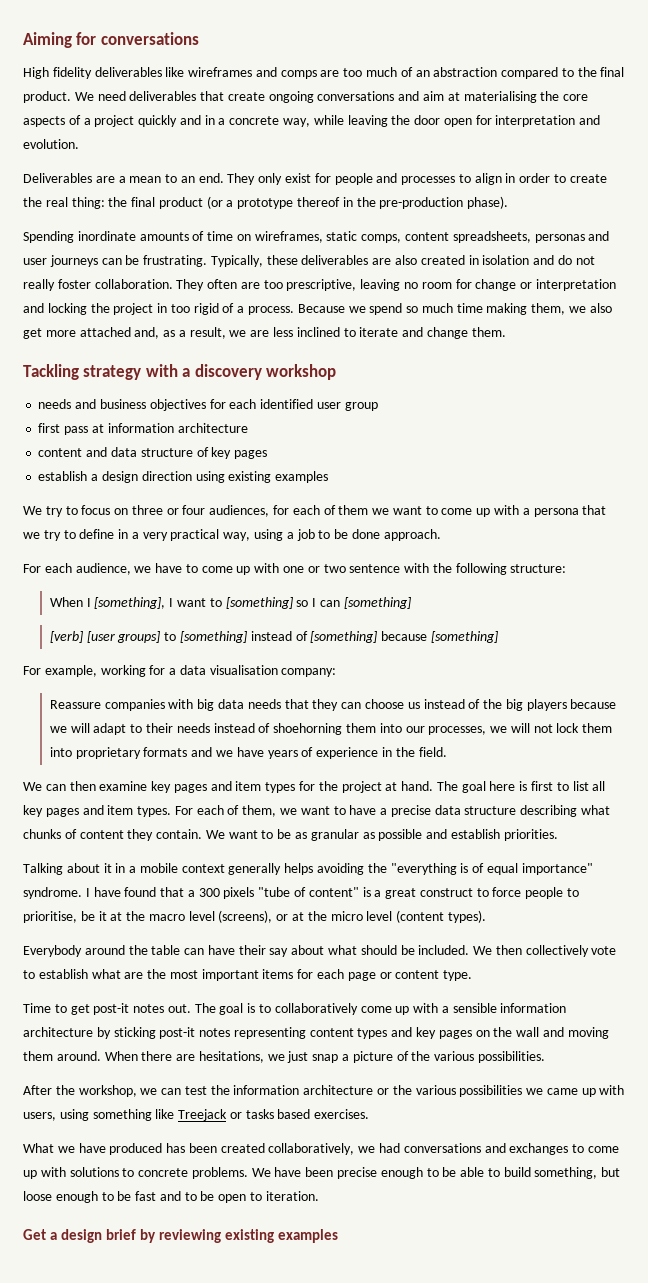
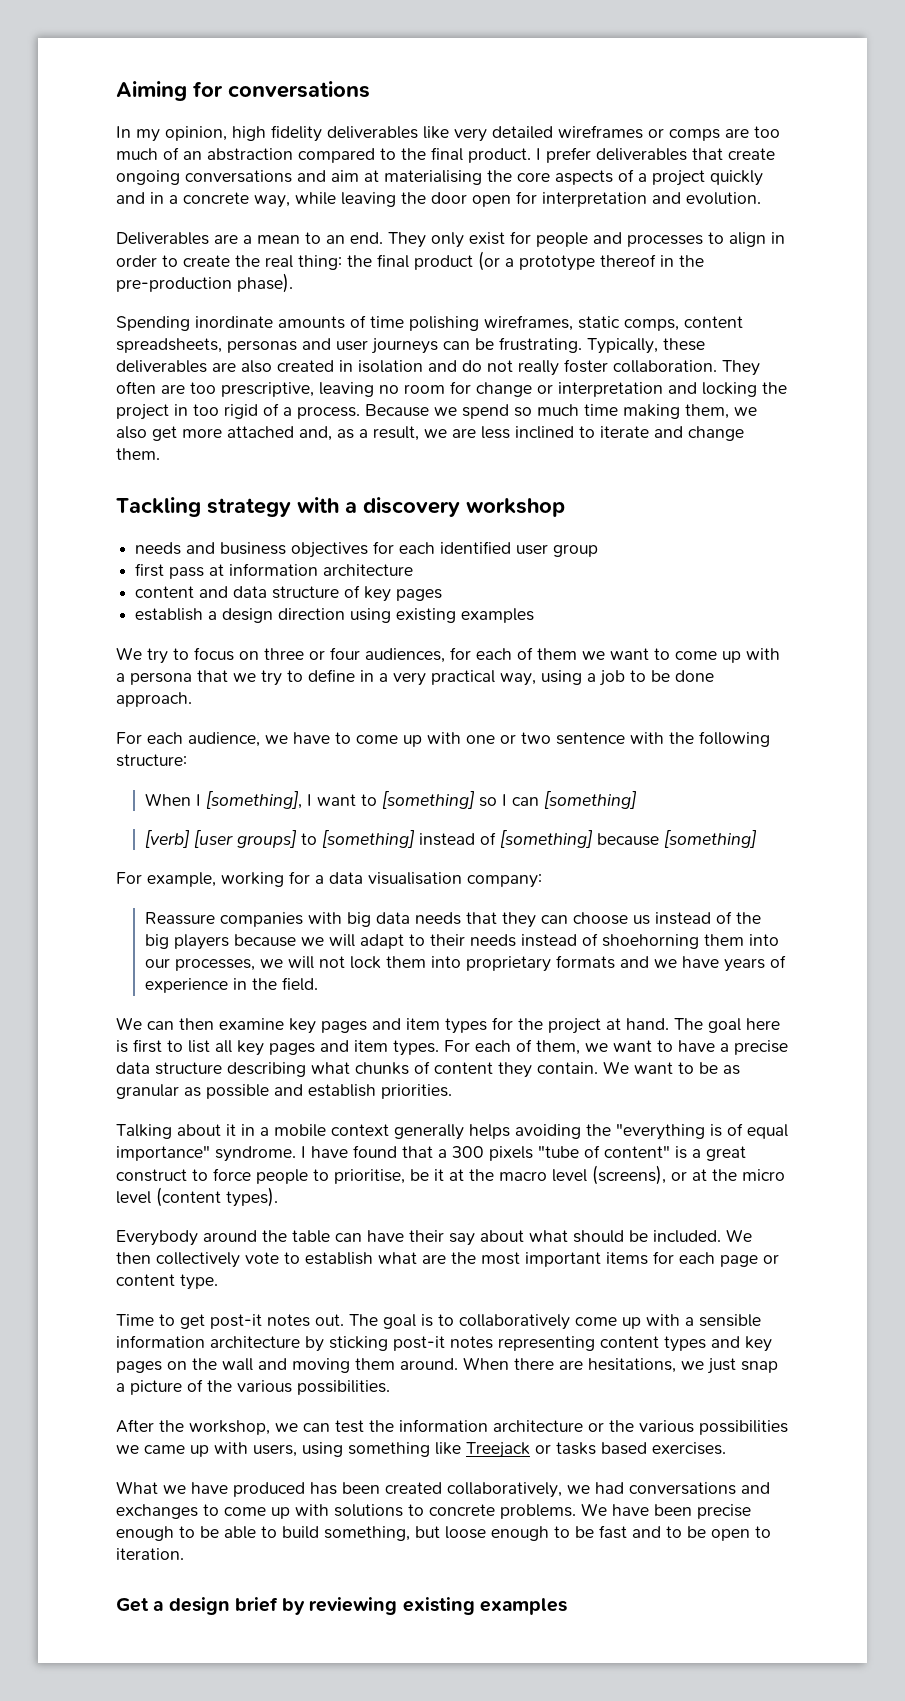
[23,67,277,79] High fidelity deliverables like wireframes and -> [116,125,664,142] In my opinion, high fidelity deliverables like very detailed wireframes or
[74,91,126,101] We need -> [536,147,591,163] I prefer
[236,234,251,241] on -> [409,316,479,331] polishing

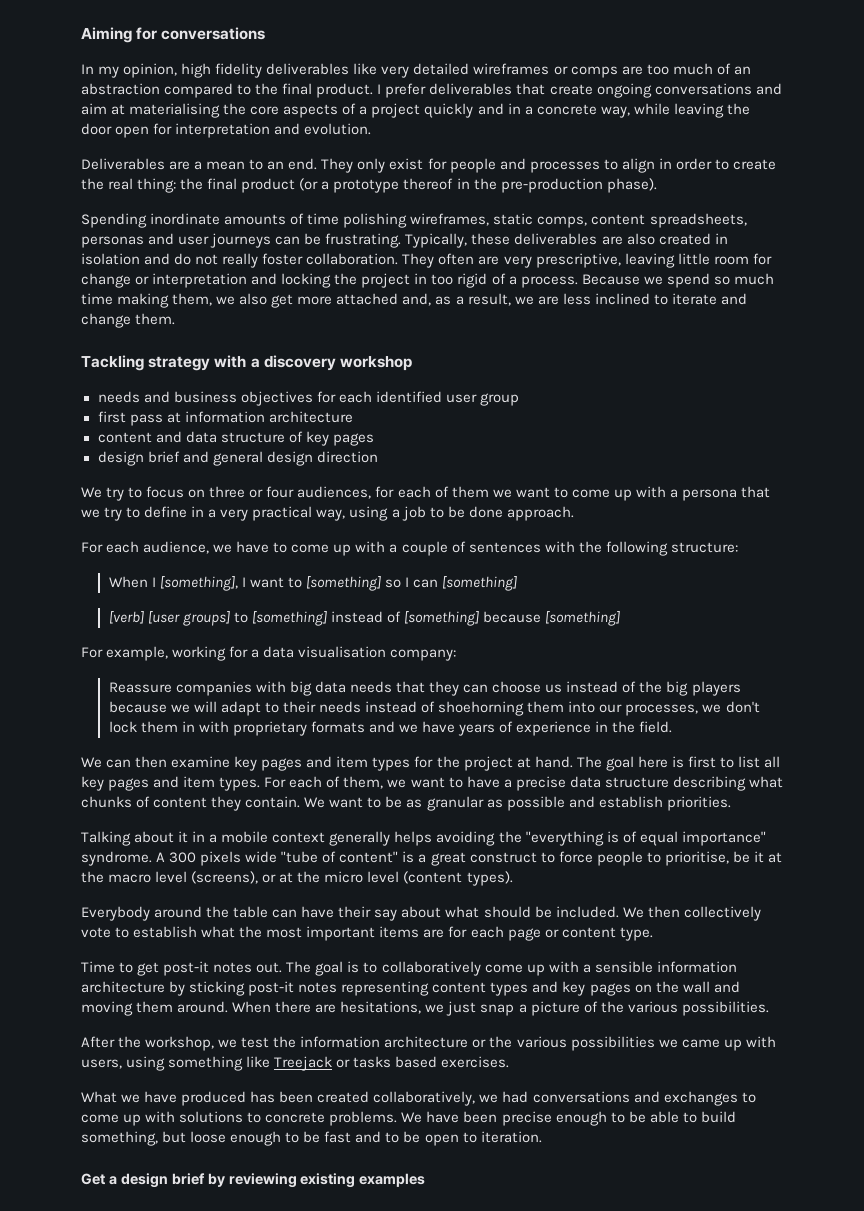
[190,382,216,394] too -> [503,256,532,268] very
[379,385,399,394] no -> [677,253,710,265] little
[135,608,218,621] establish a -> [97,451,263,466] design brief and general
[350,608,535,623] using existing examples -> (378, 457) none
[466,732,625,745] one or two sentence -> [389,541,541,556] a couple of sentences
[288,956,462,969] will not lock them into -> [725,701,760,713] [108,721,229,733] don't lock them in with
[301,1145,447,1158] I have found that a -> [156,852,166,862] A
(533, 1153) none -> [245,851,278,863] wide
[422,1254,446,1264] are -> (236, 932) none
(648, 1258) none -> [423,929,445,938] are
[303,1423,330,1432] can -> (238, 1043) none

